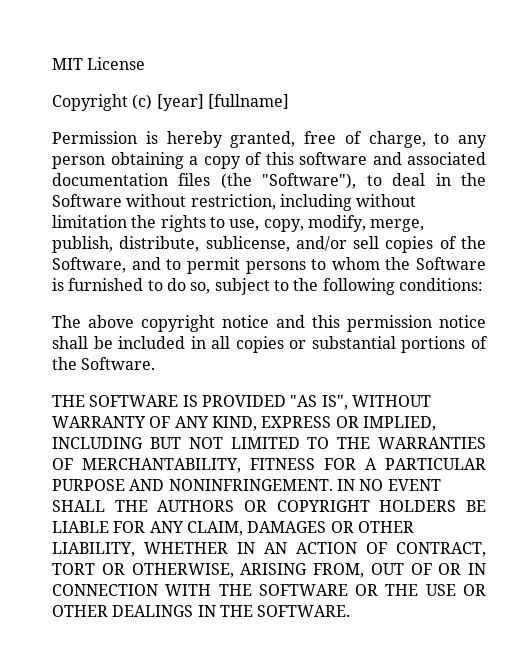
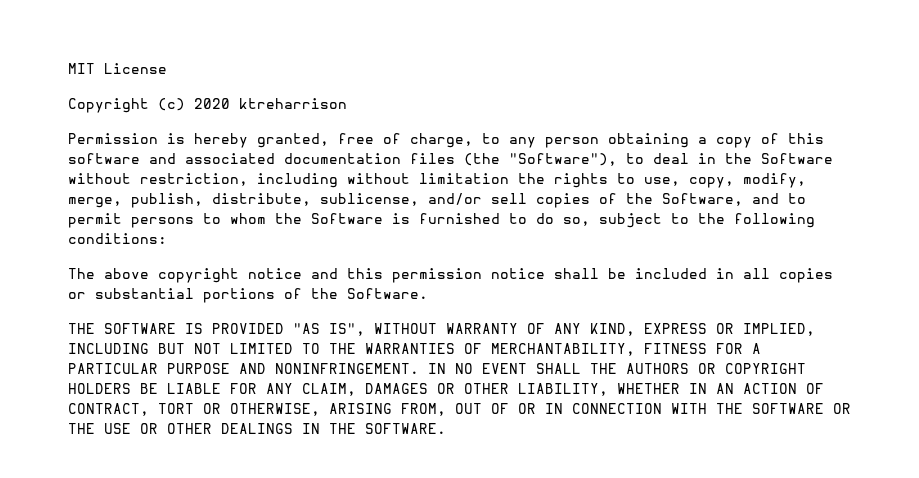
[156,94,289,111] [year] [fullname] -> [194,98,347,109] 2020 ktreharrison

